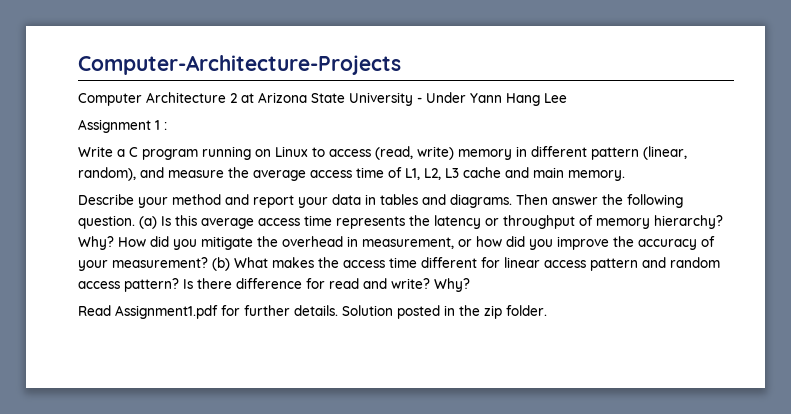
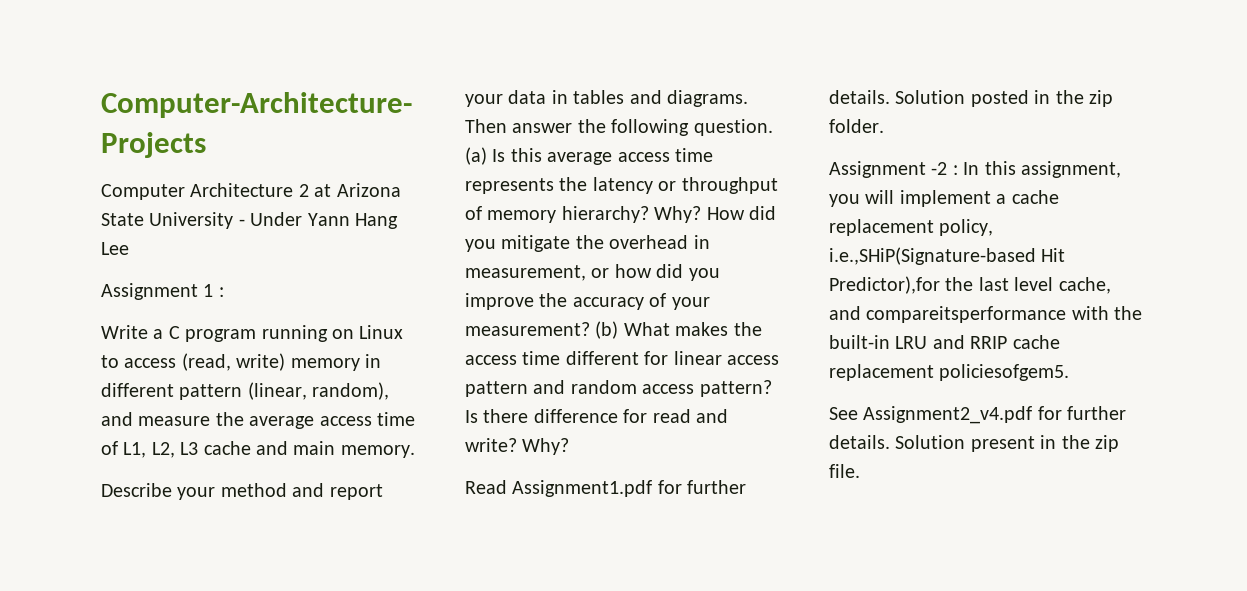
(547, 310) none -> [829,161,1121,178] [829,190,1059,207] [829,219,994,236] [829,247,1066,265] [829,276,1111,294] [829,306,1143,323] [829,335,1060,349] [829,364,1070,381] [829,406,1127,424] [829,435,1119,452] [829,464,860,478] // Assignment -2 : In this assignment, you will implement a cache replacement policy, i.e.,SHiP(Signature-based Hit Predictor),for the last level cache, and compareitsperformance with the built-in LRU and RRIP cache replacement policiesofgem5. // See Assignment2_v4.pdf for further details. Solution present in the zip file.

